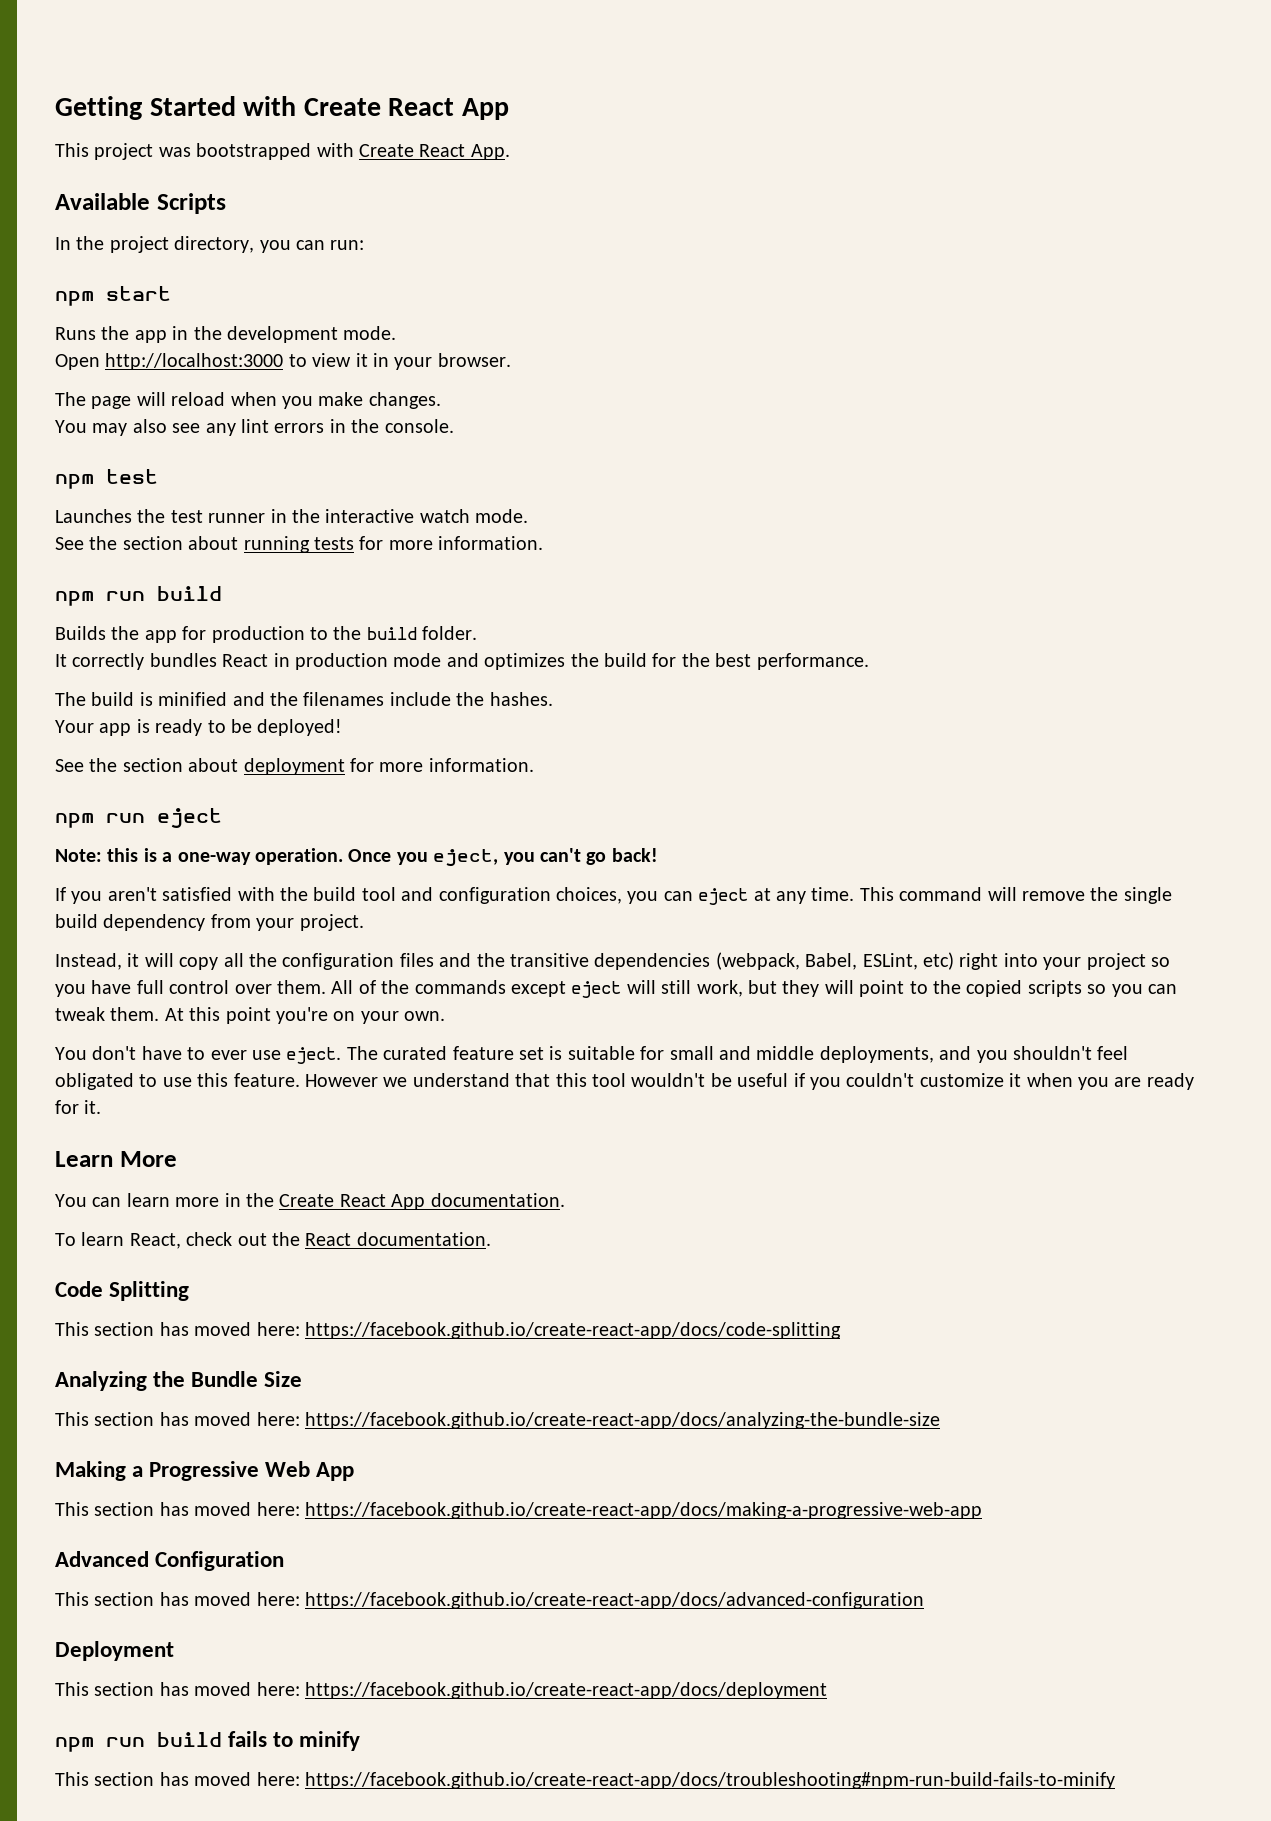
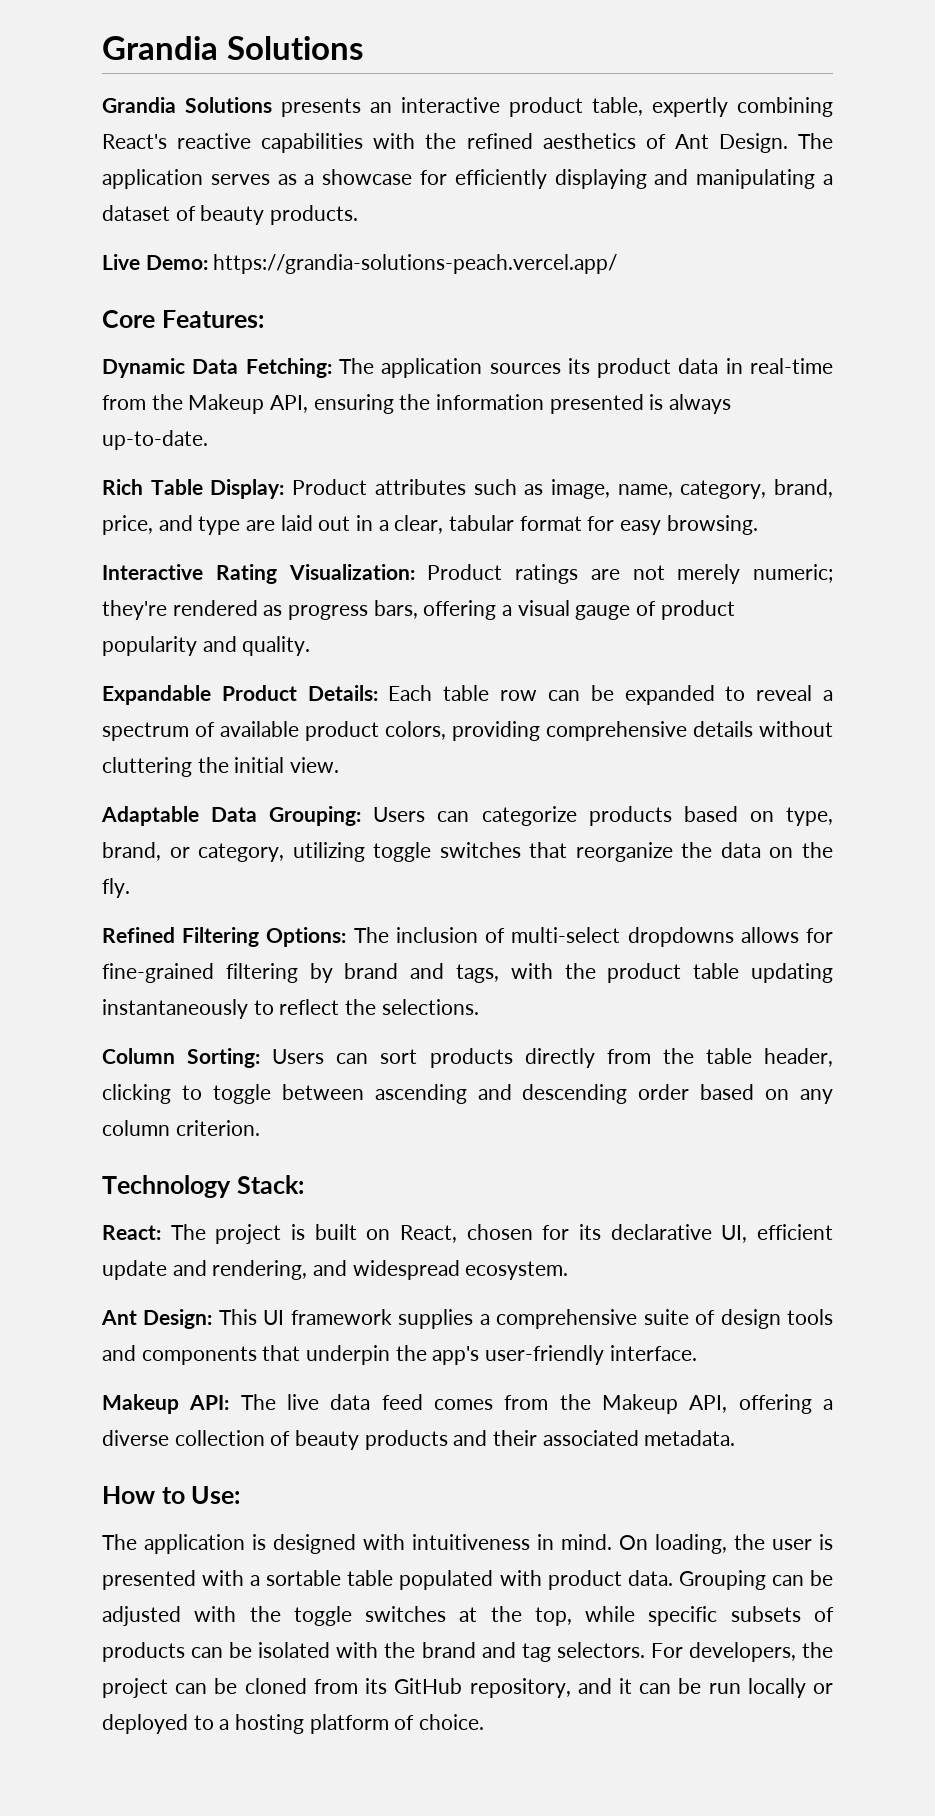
[55,96,509,120] [55,143,510,160] [55,193,226,214] [55,236,365,253] [55,286,171,306] [55,326,397,343] [55,353,511,370] [55,392,441,409] [55,419,454,436] [55,469,158,489] [55,509,529,523] [55,536,544,553] [55,586,222,606] [55,626,478,643] [55,653,869,670] [55,692,553,706] [55,719,343,736] [55,758,534,775] [55,808,222,828] [55,848,658,867] [55,887,1172,905] [55,914,364,931] [55,952,1170,970] [55,980,1177,998] [55,1007,446,1024] [55,1046,1129,1064] [55,1073,1194,1090] [55,1100,102,1114] [55,1151,177,1167] [55,1193,565,1210] [55,1232,491,1249] [55,1281,190,1301] [55,1322,841,1339] [55,1371,303,1391] [55,1412,940,1429] [55,1461,355,1481] [55,1502,982,1519] [55,1551,285,1571] [55,1592,924,1609] [55,1641,174,1661] [55,1682,827,1699] [55,1731,361,1752] [55,1772,1115,1789] Getting Started with Create React App // This project was bootstrapped with Create React App. // Available Scripts // In the project directory, you can run: // npm start // Runs the app in the development mode. // Open http://localhost:3000 to view it in your browser. // The page will reload when you make changes. // You may also see any lint errors in the console. // npm test // Launches the test runner in the interactive watch mode. // See the section about running tests for more information. // npm run build // Builds the app for production to the build folder. // It correctly bundles React in production mode and optimizes the build for the best performance. // The build is minified and the filenames include the hashes. // Your app is ready to be deployed! // See the section about deployment for more information. // npm run eject // Note: this is a one-way operation. Once you eject, you can't go back! // If you aren't satisfied with the build tool and configuration choices, you can eject at any time. This command will remove the single build dependency from your project. // Instead, it will copy all the configuration files and the transitive dependencies (webpack, Babel, ESLint, etc) right into your project so you have full control over them. All of the commands except eject will still work, but they will point to the copied scripts so you can tweak them. At this point you're on your own. // You don't have to ever use eject. The curated feature set is suitable for small and middle deployments, and you shouldn't feel obligated to use this feature. However we understand that this tool wouldn't be useful if you couldn't customize it when you are ready for it. // Learn More // You can learn more in the Create React App documentation. // To learn React, check out the React documentation. // Code Splitting // This section has moved here: https://facebook.github.io/create-react-app/docs/code-splitting // Analyzing the Bundle Size // This section has moved here: https://facebook.github.io/create-react-app/docs/analyzing-the-bundle-size // Making a Progressive Web App // This section has moved here: https://facebook.github.io/create-react-app/docs/making-a-progressive-web-app // Advanced Configuration // This section has moved here: https://facebook.github.io/create-react-app/docs/advanced-configuration // Deployment // This section has moved here: https://facebook.github.io/create-react-app/docs/deployment // npm run build fails to minify // This section has moved here: https://facebook.github.io/create-react-app/docs/troubleshooting#npm-run-build-fails-to-minify -> [102,36,364,60] [102,97,833,117] [102,133,834,153] [102,169,833,189] [102,205,359,225] [102,254,618,274] [102,310,264,328] [102,358,833,378] [102,394,732,414] [102,430,208,450] [102,479,833,499] [102,515,758,535] [102,564,833,584] [102,600,735,620] [102,636,311,656] [102,685,834,705] [102,721,833,741] [102,757,340,777] [101,806,833,826] [102,842,833,862] [102,878,130,898] [102,927,833,947] [102,963,833,983] [102,999,479,1019] [102,1048,834,1068] [102,1084,833,1104] [102,1120,260,1136] [102,1175,304,1198] [102,1224,833,1244] [102,1260,569,1280] [101,1309,834,1329] [102,1345,697,1365] [102,1394,834,1414] [102,1430,736,1450] [102,1486,241,1504] [102,1534,833,1554] [102,1570,833,1590] [102,1606,834,1626] [102,1642,834,1662] [102,1678,833,1698] [102,1714,485,1734] Grandia Solutions // Grandia Solutions presents an interactive product table, expertly combining React's reactive capabilities with the refined aesthetics of Ant Design. The application serves as a showcase for efficiently displaying and manipulating a dataset of beauty products. // Live Demo: https://grandia-solutions-peach.vercel.app/ // Core Features: // Dynamic Data Fetching: The application sources its product data in real-time from the Makeup API, ensuring the information presented is always up-to-date. // Rich Table Display: Product attributes such as image, name, category, brand, price, and type are laid out in a clear, tabular format for easy browsing. // Interactive Rating Visualization: Product ratings are not merely numeric; they're rendered as progress bars, offering a visual gauge of product popularity and quality. // Expandable Product Details: Each table row can be expanded to reveal a spectrum of available product colors, providing comprehensive details without cluttering the initial view. // Adaptable Data Grouping: Users can categorize products based on type, brand, or category, utilizing toggle switches that reorganize the data on the fly. // Refined Filtering Options: The inclusion of multi-select dropdowns allows for fine-grained filtering by brand and tags, with the product table updating instantaneously to reflect the selections. // Column Sorting: Users can sort products directly from the table header, clicking to toggle between ascending and descending order based on any column criterion. // Technology Stack: // React: The project is built on React, chosen for its declarative UI, efficient update and rendering, and widespread ecosystem. // Ant Design: This UI framework supplies a comprehensive suite of design tools and components that underpin the app's user-friendly interface. // Makeup API: The live data feed comes from the Makeup API, offering a diverse collection of beauty products and their associated metadata. // How to Use: // The application is designed with intuitiveness in mind. On loading, the user is presented with a sortable table populated with product data. Grouping can be adjusted with the toggle switches at the top, while specific subsets of products can be isolated with the brand and tag selectors. For developers, the project can be cloned from its GitHub repository, and it can be run locally or deployed to a hosting platform of choice.

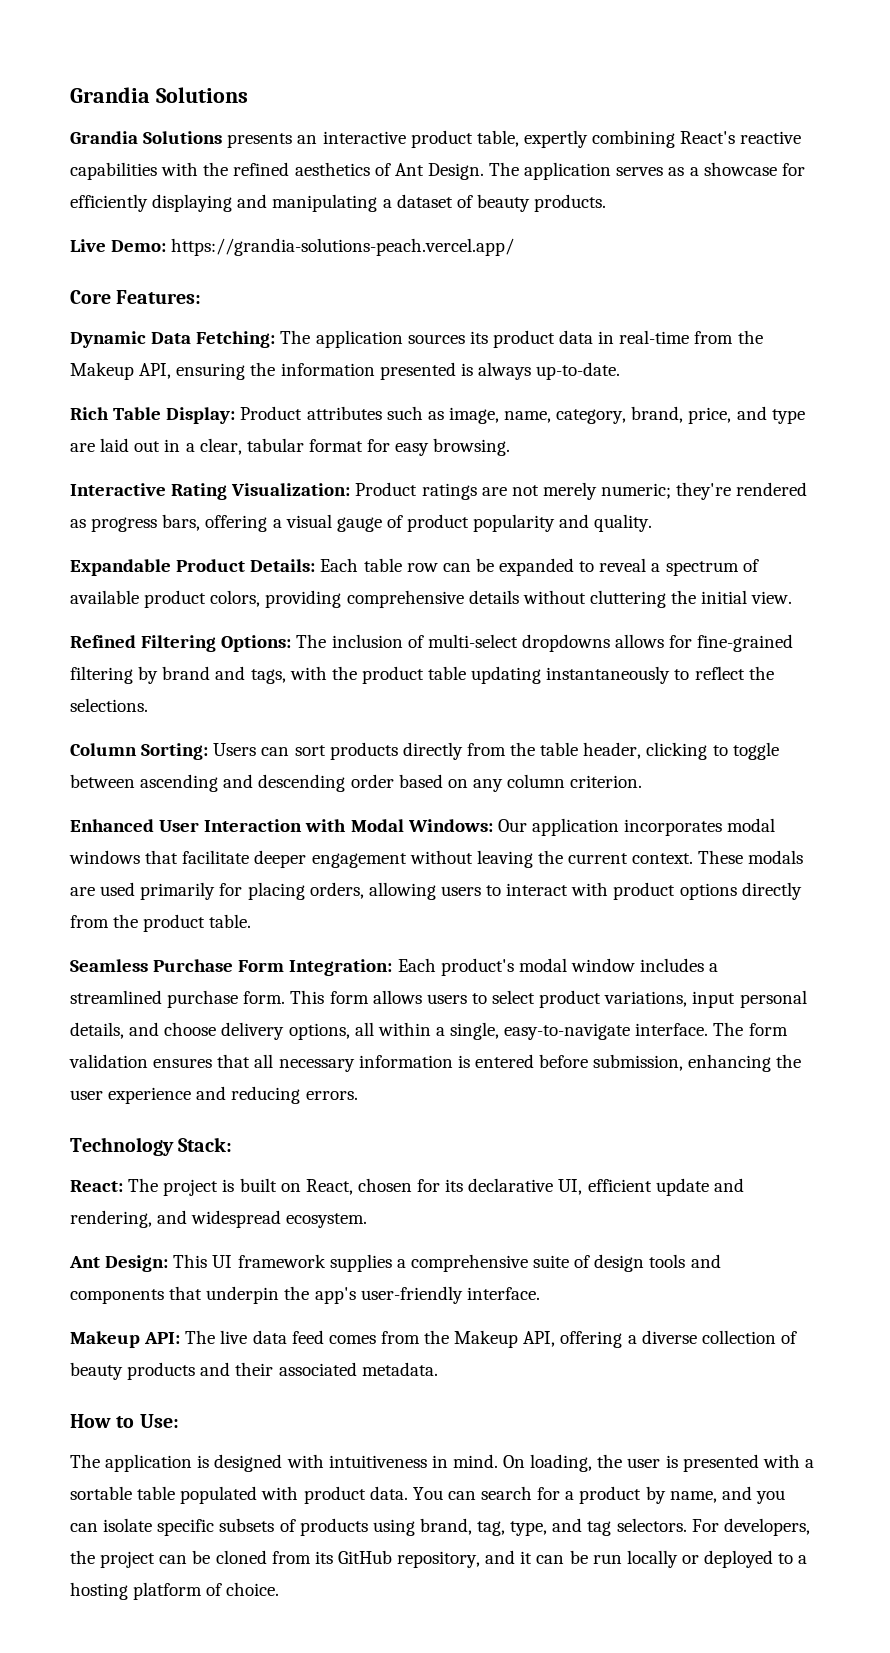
[101,806,833,826] [102,842,833,862] [102,878,130,898] // Adaptable Data Grouping: Users can categorize products based on type, brand, or category, utilizing toggle switches that reorganize the data on the fly. -> (793, 597) none
(260, 1128) none -> [70,818,776,836] [69,850,804,868] [70,882,802,900] [70,914,252,932] [70,958,719,976] [70,990,807,1008] [70,1022,788,1040] [69,1054,802,1072] [70,1086,358,1104] // Enhanced User Interaction with Modal Windows: Our application incorporates modal windows that facilitate deeper engagement without leaving the current context. These modals are used primarily for placing orders, allowing users to interact with product options directly from the product table. // Seamless Purchase Form Integration: Each product's modal window includes a streamlined purchase form. This form allows users to select product variations, input personal details, and choose delivery options, all within a single, easy-to-navigate interface. The form validation ensures that all necessary information is entered before submission, enhancing the user experience and reducing errors.
[678,1570,833,1590] [102,1606,834,1626] [102,1642,476,1662] Grouping can be adjusted with the toggle switches at the top, while specific subsets of products can be isolated with the brand -> [412,1486,785,1504] [70,1518,548,1536] You can search for a product by name, and you can isolate specific subsets of products using brand, tag, type,

